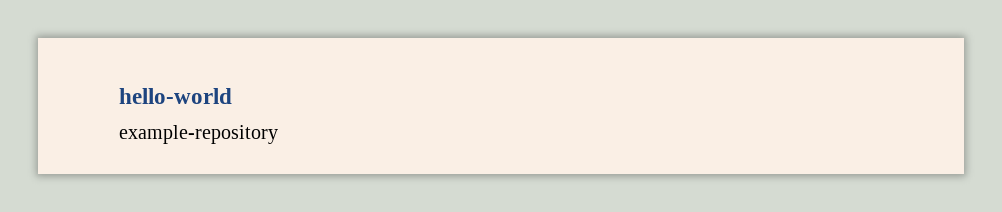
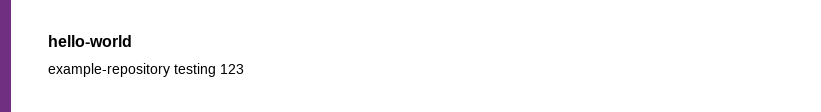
(278, 134) none -> [174,63,244,77] testing 123

